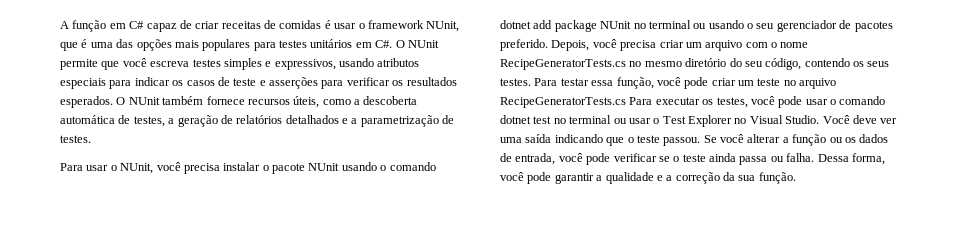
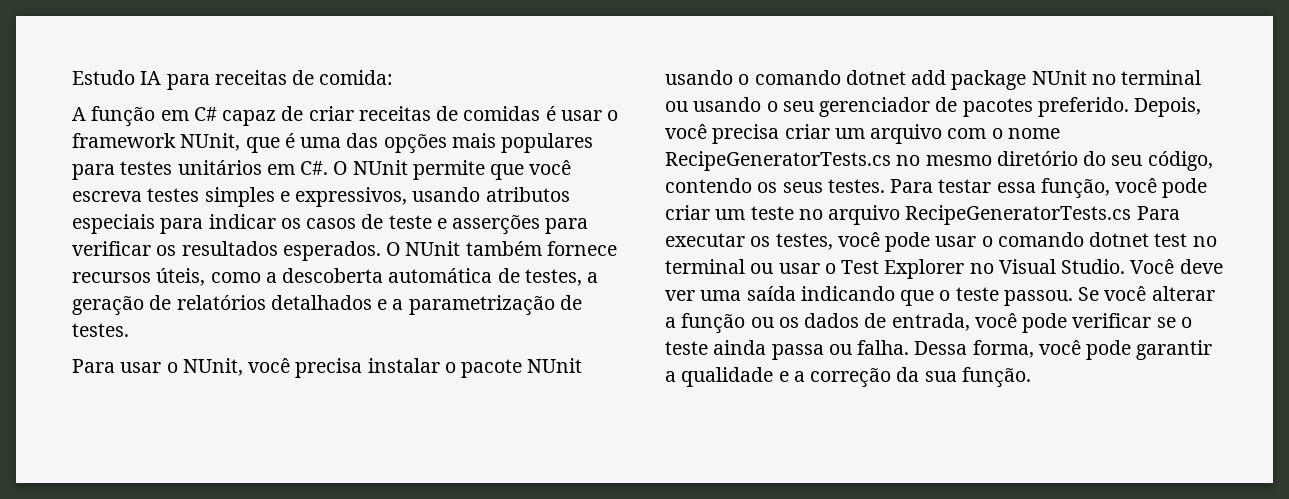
(60, 25) none -> [72,70,394,90] Estudo IA para receitas de comida: //

